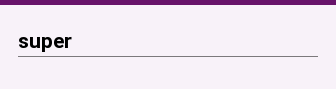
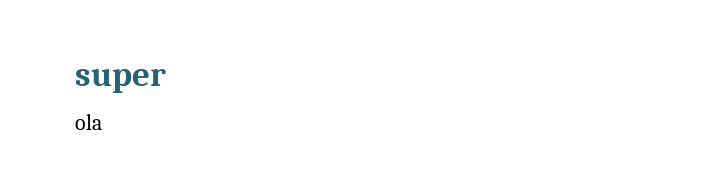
(72, 44) none -> [75,114,102,130] // ola

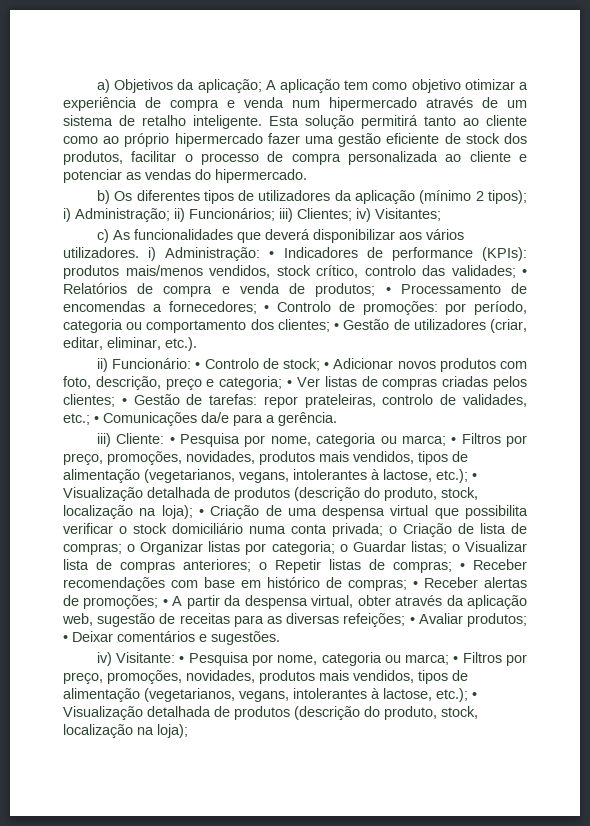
[75,68,166,93] [75,114,102,130] super // ola -> [96,79,529,93] [63,97,527,111] [63,115,527,129] [63,133,527,147] [63,151,527,165] [63,169,307,183] [96,190,527,204] [63,208,441,222] [96,229,464,243] [63,247,527,261] [63,265,527,279] [63,283,527,297] [63,301,527,315] [63,319,527,333] [63,337,197,351] [96,358,528,372] [63,376,527,390] [63,394,527,408] [63,412,337,426] [96,433,527,447] [63,451,468,465] [63,469,477,483] [63,487,478,501] [63,505,528,519] [63,523,527,537] [63,541,528,555] [63,559,527,573] [63,577,527,591] [63,595,527,609] [62,613,527,627] [63,631,280,645] [96,652,527,666] [63,670,468,684] [63,688,477,702] [63,706,478,720] [63,724,188,738] a) Objetivos da aplicação; A aplicação tem como objetivo otimizar a experiência de compra e venda num hipermercado através de um sistema de retalho inteligente. Esta solução permitirá tanto ao cliente como ao próprio hipermercado fazer uma gestão eficiente de stock dos produtos, facilitar o processo de compra personalizada ao cliente e potenciar as vendas do hipermercado. // b) Os diferentes tipos de utilizadores da aplicação (mínimo 2 tipos); i) Administração; ii) Funcionários; iii) Clientes; iv) Visitantes; // c) As funcionalidades que deverá disponibilizar aos vários utilizadores. i) Administração: • Indicadores de performance (KPIs): produtos mais/menos vendidos, stock crítico, controlo das validades; • Relatórios de compra e venda de produtos; • Processamento de encomendas a fornecedores; • Controlo de promoções: por período, categoria ou comportamento dos clientes; • Gestão de utilizadores (criar, editar, eliminar, etc.). // ii) Funcionário: • Controlo de stock; • Adicionar novos produtos com foto, descrição, preço e categoria; • Ver listas de compras criadas pelos clientes; • Gestão de tarefas: repor prateleiras, controlo de validades, etc.; • Comunicações da/e para a gerência. // iii) Cliente: • Pesquisa por nome, categoria ou marca; • Filtros por preço, promoções, novidades, produtos mais vendidos, tipos de alimentação (vegetarianos, vegans, intolerantes à lactose, etc.); • Visualização detalhada de produtos (descrição do produto, stock, localização na loja); • Criação de uma despensa virtual que possibilita verificar o stock domiciliário numa conta privada; o Criação de lista de compras; o Organizar listas por categoria; o Guardar listas; o Visualizar lista de compras anteriores; o Repetir listas de compras; • Receber recomendações com base em histórico de compras; • Receber alertas de promoções; • A partir da despensa virtual, obter através da aplicação web, sugestão de receitas para as diversas refeições; • Avaliar produtos; • Deixar comentários e sugestões. // iv) Visitante: • Pesquisa por nome, categoria ou marca; • Filtros por preço, promoções, novidades, produtos mais vendidos, tipos de alimentação (vegetarianos, vegans, intolerantes à lactose, etc.); • Visualização detalhada de produtos (descrição do produto, stock, localização na loja);

